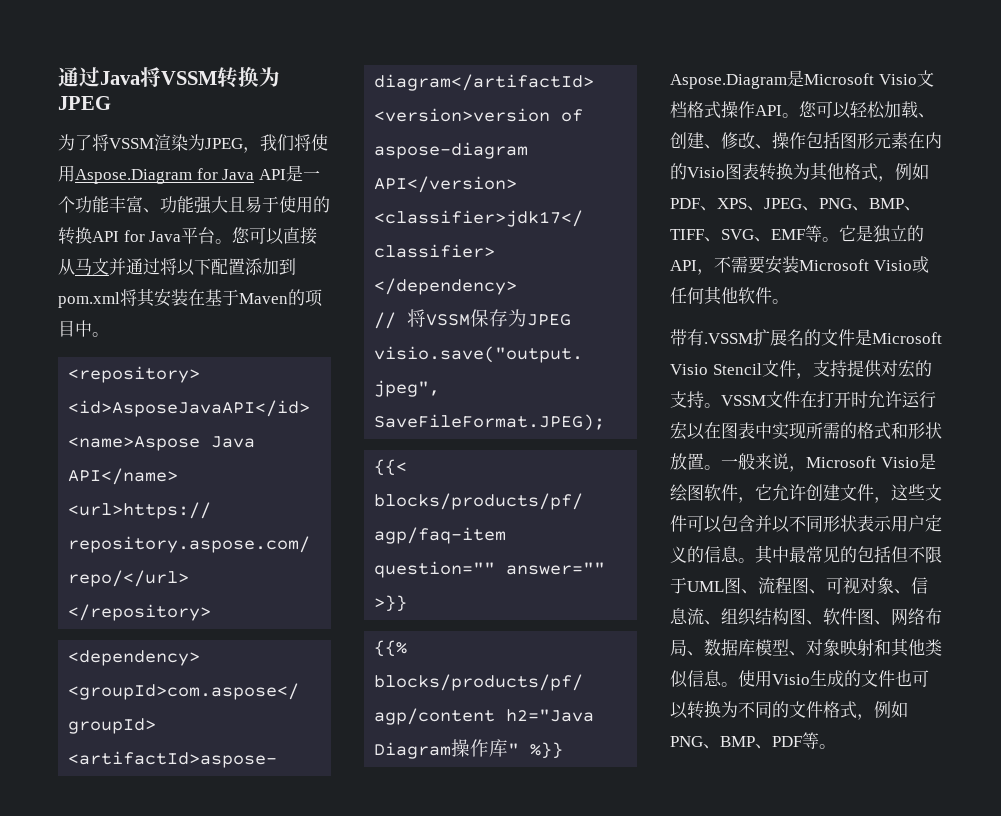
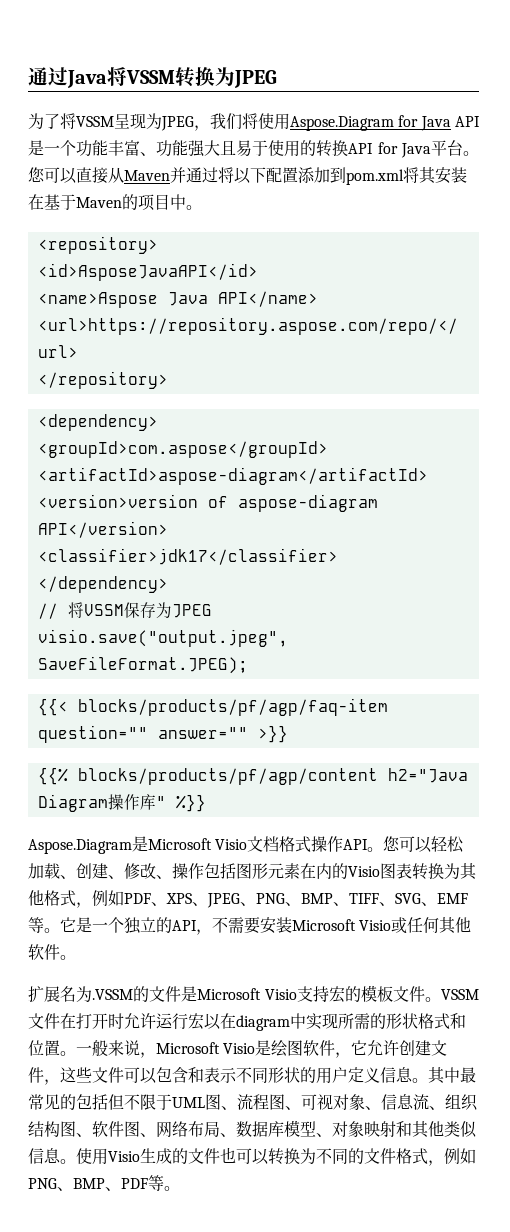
[154,134,188,151] 渲染 -> [114,113,146,129] 呈现
[75,258,109,275] 马文 -> [124,170,170,181] Maven
(873, 233) none -> [92,917,124,933] 一个
[670,329,804,346] 带有.VSSM扩展名 -> [28,986,133,1002] 扩展名为.VSSM
[712,360,932,379] [670,391,704,408] Stencil文件，支持提供对宏的支持 -> [297,985,425,1003] 支持宏的模板文件
[721,422,755,439] 图表 -> [236,1015,290,1031] diagram
[857,422,942,440] [670,453,687,470] 格式和形状放 -> [386,1013,466,1029] [28,1040,44,1056] 形状格式和位
[755,515,790,533] 并以 -> [188,1067,237,1083] 和表示
[857,515,892,532] 表示 -> [300,1067,316,1083] 的
[687,546,704,563] 的 -> (380, 1075) none

